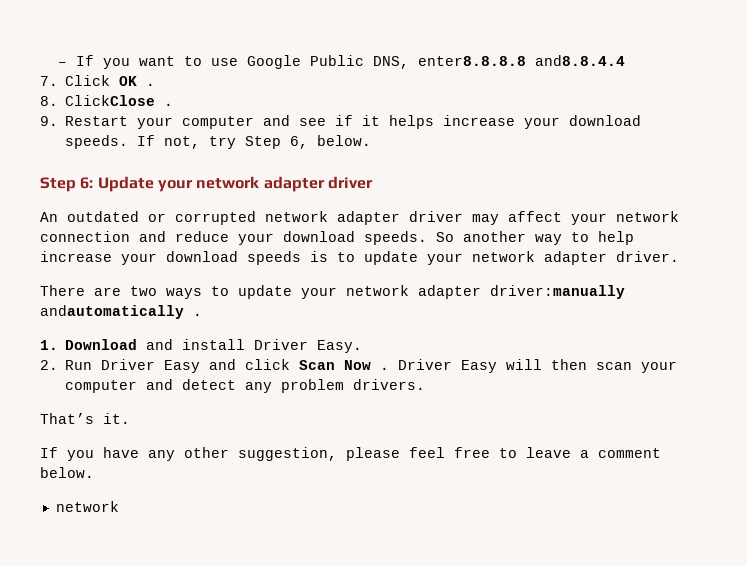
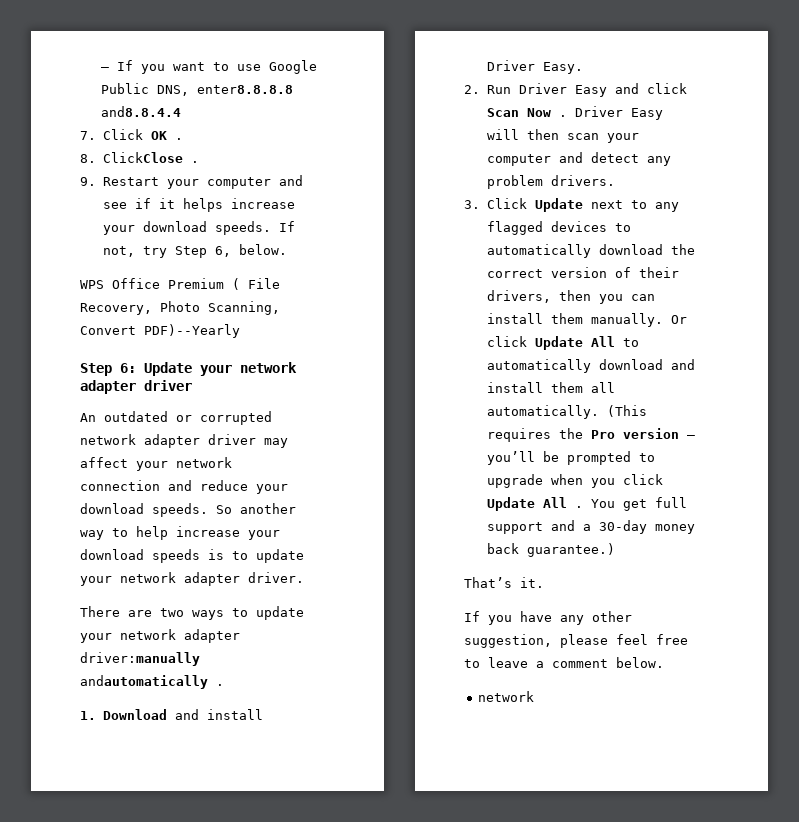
(372, 140) none -> [80,278,280,290] [80,301,280,315] [80,324,240,338] // WPS Office Premium ( File Recovery, Photo Scanning, Convert PDF)--Yearly
(426, 384) none -> [464,198,679,212] [486,221,631,235] [486,244,695,258] [486,267,679,278] [486,290,655,304] [486,313,687,327] [486,336,639,350] [486,359,695,373] [486,382,615,393] [486,405,647,419] [486,428,695,442] [486,451,655,465] [486,474,663,488] [486,497,687,511] [486,520,695,534] [486,543,615,557] // 3. Click Update next to any flagged devices to automatically download the correct version of their drivers, then you can install them manually. Or click Update All to automatically download and install them all automatically. (This requires the Pro version – you’ll be prompted to upgrade when you click Update All . You get full support and a 30-day money back guarantee.)

